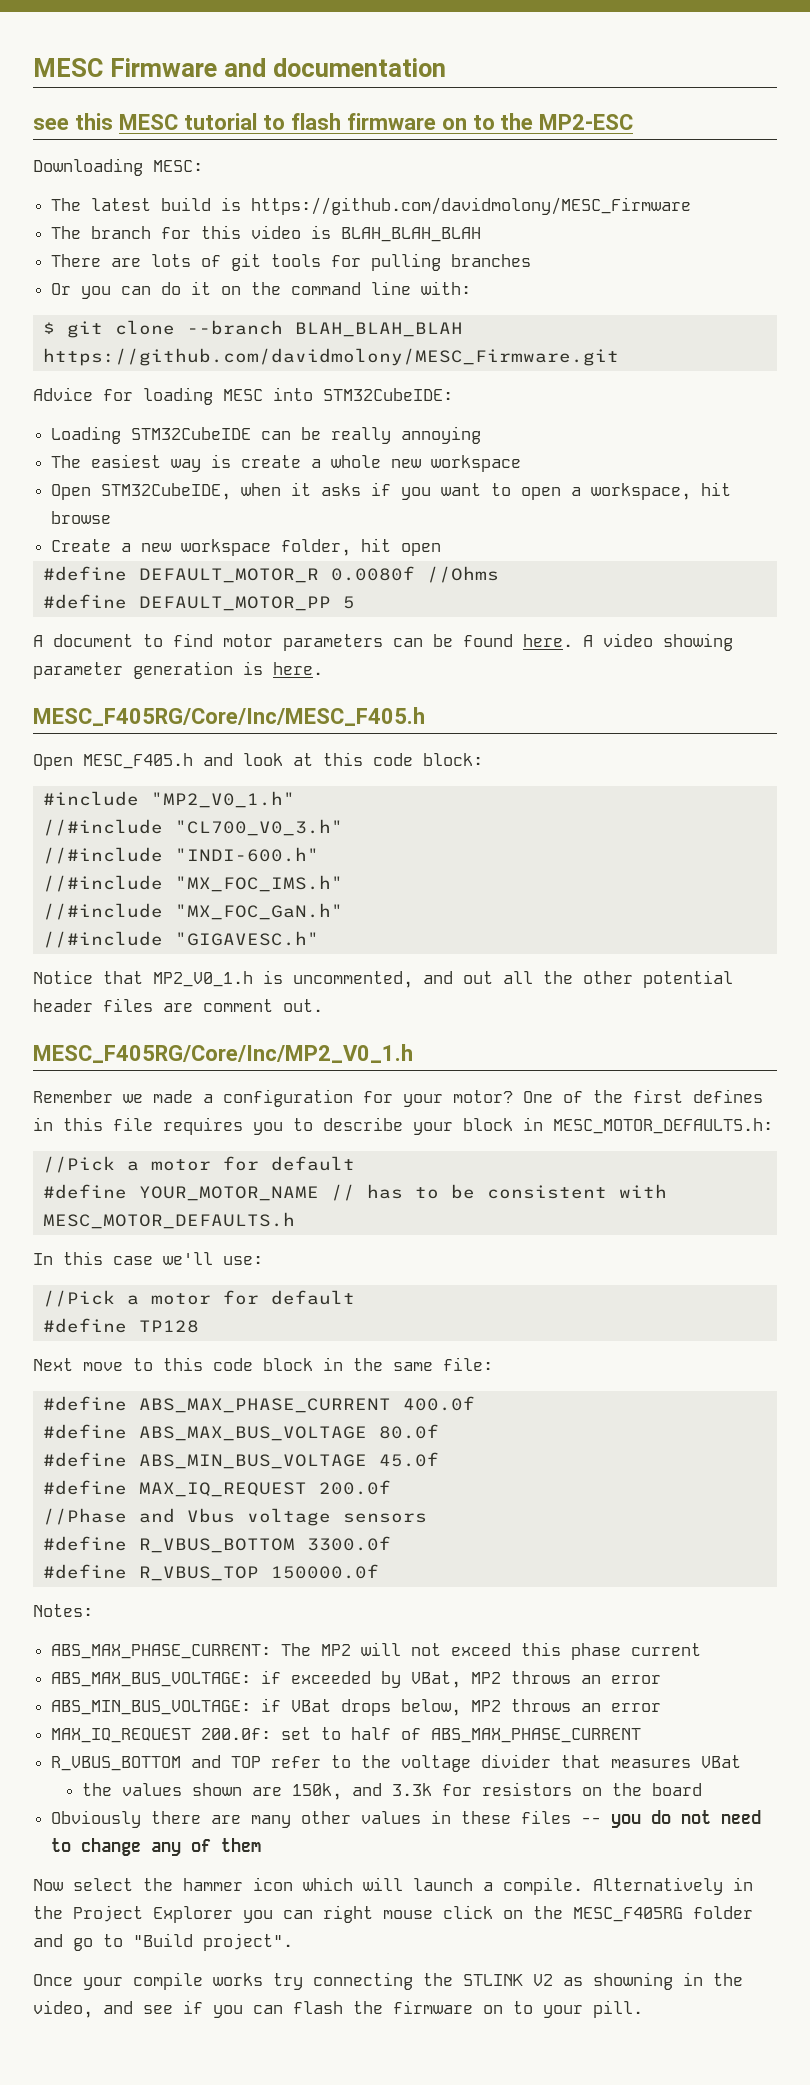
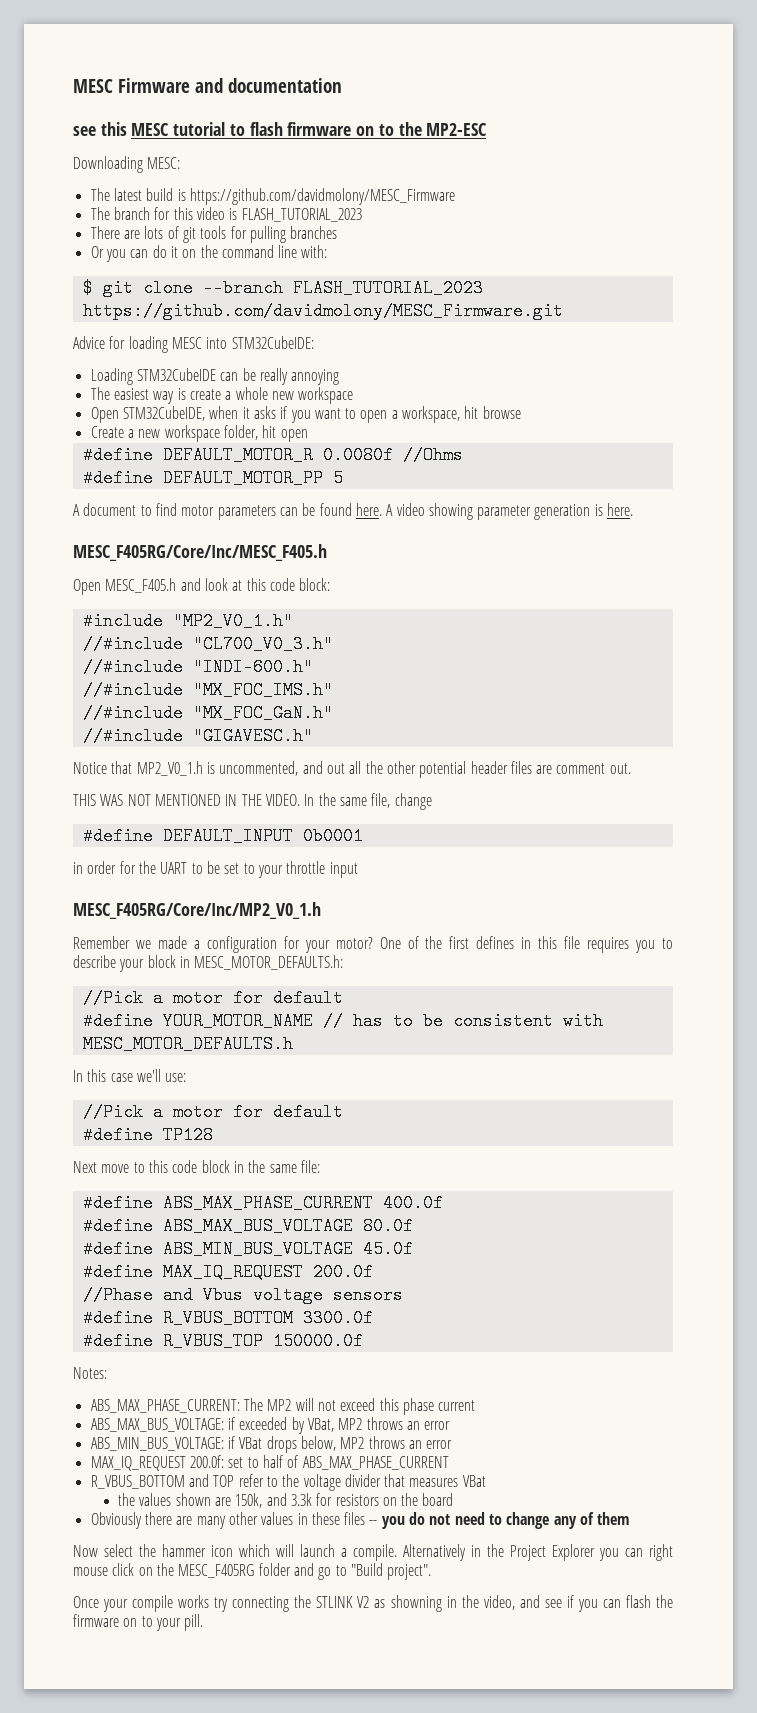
[341,227,482,242] BLAH_BLAH_BLAH -> [241,208,362,222] FLASH_TUTORIAL_2023
[294,322,463,337] BLAH_BLAH_BLAH -> [292,279,483,297] FLASH_TUTORIAL_2023
(323, 1005) none -> [73,793,432,810] [82,827,363,845] [73,861,358,878] // THIS WAS NOT MENTIONED IN THE VIDEO. In the same file, change // #define DEFAULT_INPUT 0b0001 // in order for the UART to be set to your throttle input

